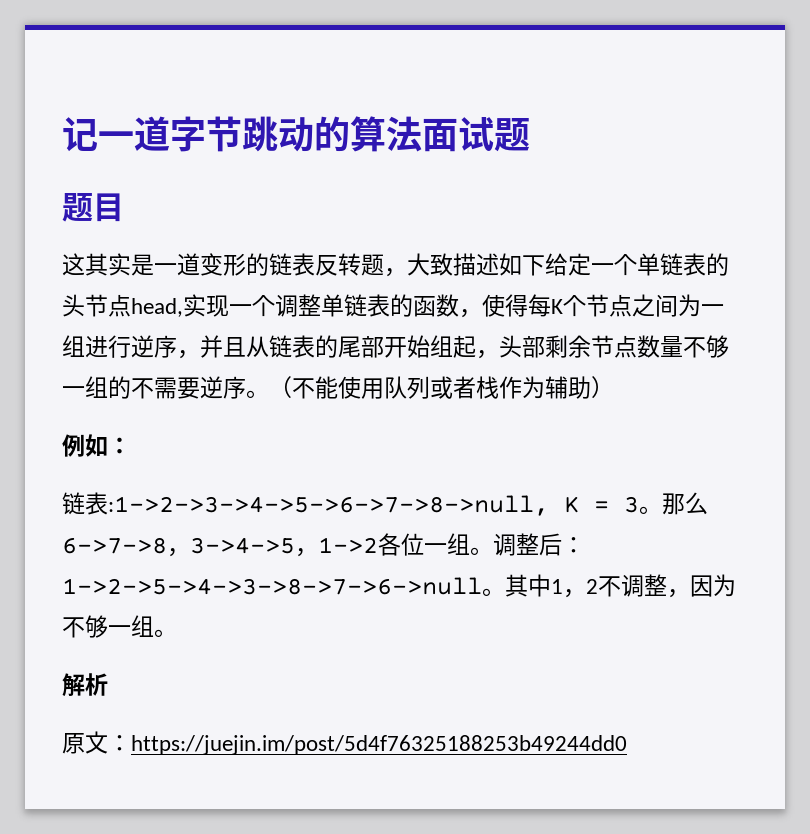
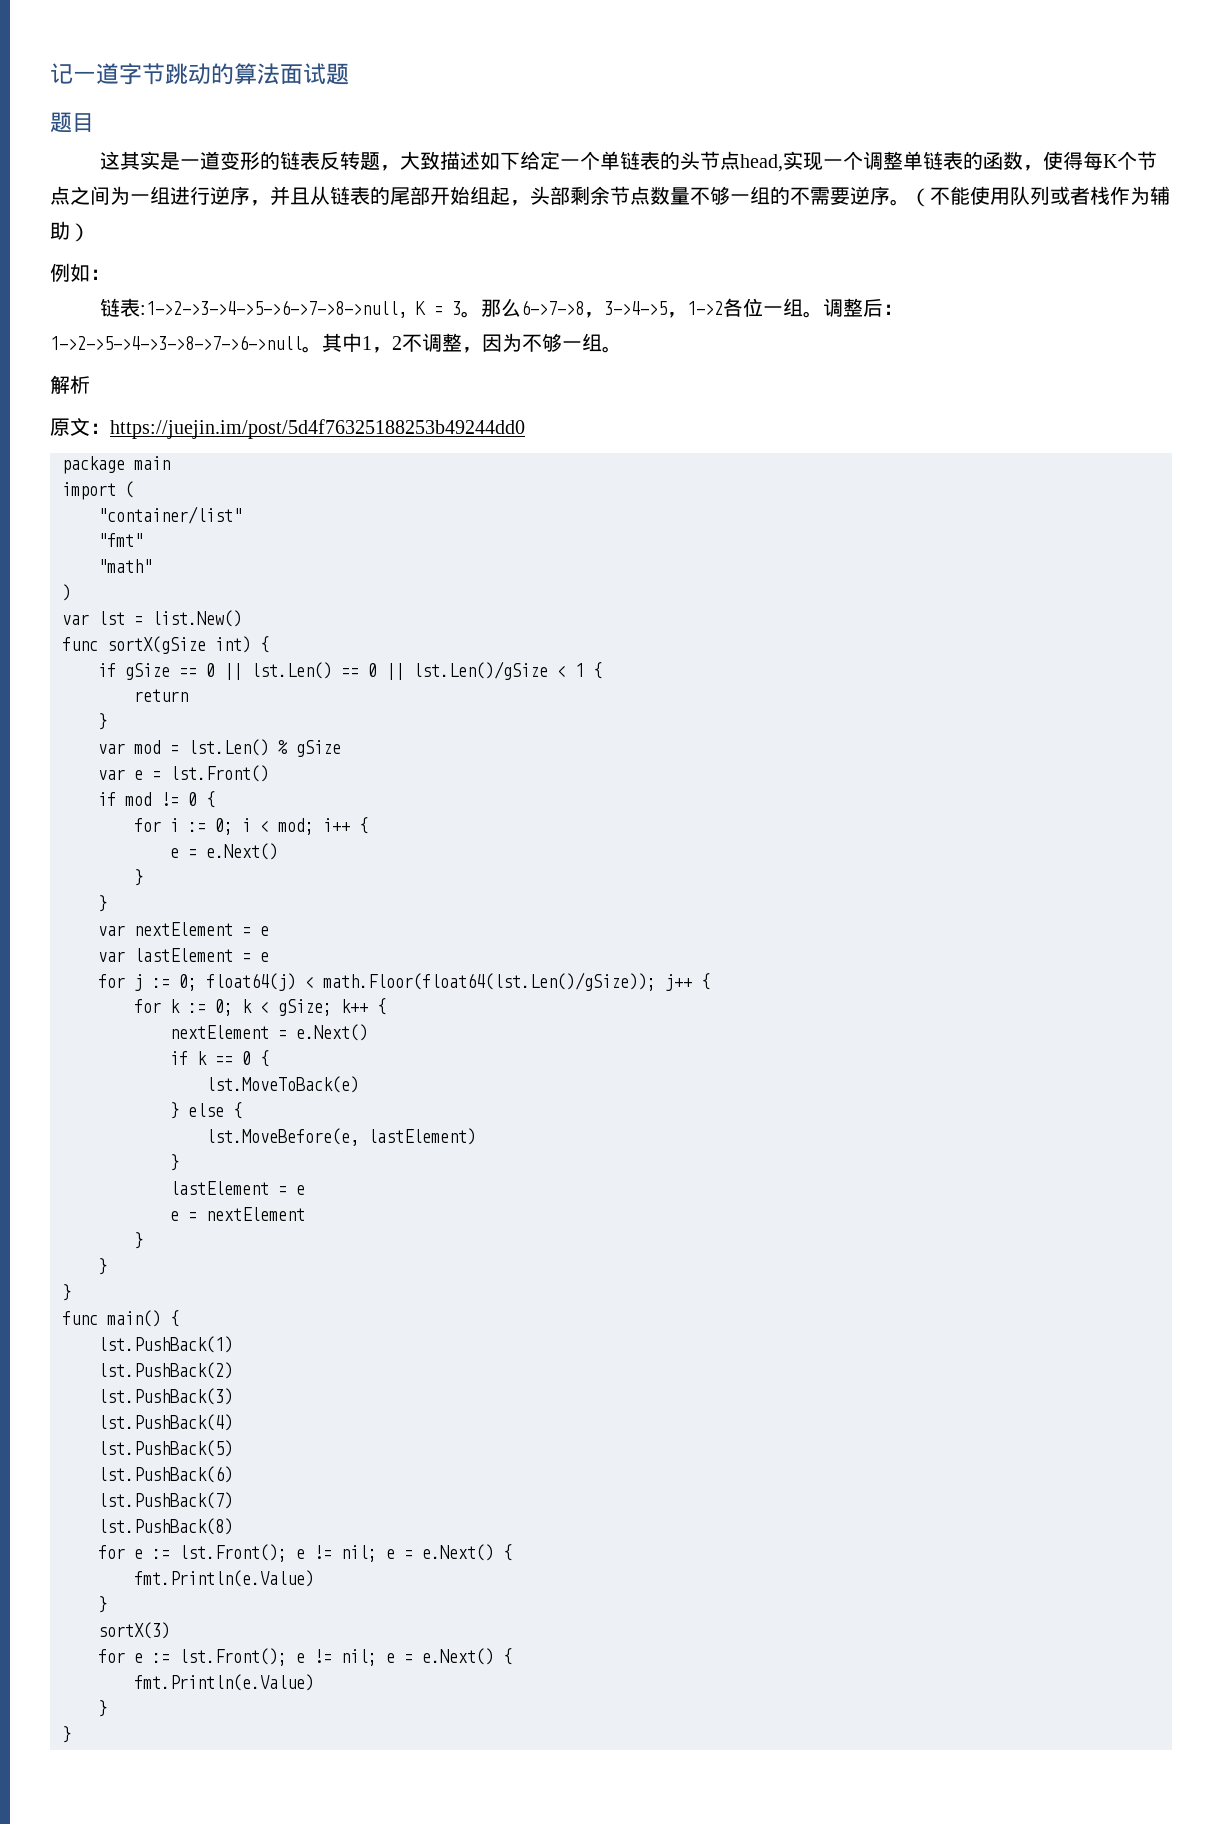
(627, 745) none -> [62,456,170,474] [62,481,134,500] [98,506,242,524] [98,533,143,547] [98,559,152,573] [62,584,71,601] [62,610,242,627] [62,636,269,654] [98,661,602,680] [134,689,188,702] [98,713,107,730] [98,739,341,757] [98,765,269,782] [98,791,215,808] [134,817,368,835] [170,843,278,860] [134,869,143,886] [98,895,107,912] [98,922,269,936] [98,948,269,962] [98,972,710,991] [134,998,386,1016] [170,1024,368,1041] [170,1050,269,1067] [206,1076,359,1093] [170,1102,242,1119] [206,1128,476,1146] [170,1154,179,1171] [170,1181,305,1195] [170,1207,305,1221] [134,1232,143,1249] [98,1258,107,1275] [62,1284,71,1301] [62,1310,179,1327] [98,1336,233,1353] [98,1362,233,1379] [98,1388,233,1405] [98,1414,233,1431] [98,1440,233,1457] [98,1466,233,1483] [98,1492,233,1509] [98,1518,233,1535] [98,1544,512,1562] [134,1570,314,1587] [98,1596,107,1613] [98,1622,170,1639] [98,1648,512,1666] [134,1674,314,1691] [98,1700,107,1717] [62,1726,71,1743] // package main // import ( // "container/list" // "fmt" // "math" // ) // var lst = list.New() // func sortX(gSize int) { // if gSize == 0 || lst.Len() == 0 || lst.Len()/gSize < 1 { // return // } // var mod = lst.Len() % gSize // var e = lst.Front() // if mod != 0 { // for i := 0; i < mod; i++ { // e = e.Next() // } // } // var nextElement = e // var lastElement = e // for j := 0; float64(j) < math.Floor(float64(lst.Len()/gSize)); j++ { // for k := 0; k < gSize; k++ { // nextElement = e.Next() // if k == 0 { // lst.MoveToBack(e) // } else { // lst.MoveBefore(e, lastElement) // } // lastElement = e // e = nextElement // } // } // } // func main() { // lst.PushBack(1) // lst.PushBack(2) // lst.PushBack(3) // lst.PushBack(4) // lst.PushBack(5) // lst.PushBack(6) // lst.PushBack(7) // lst.PushBack(8) // for e := lst.Front(); e != nil; e = e.Next() { // fmt.Println(e.Value) // } // sortX(3) // for e := lst.Front(); e != nil; e = e.Next() { // fmt.Println(e.Value) // } // }

